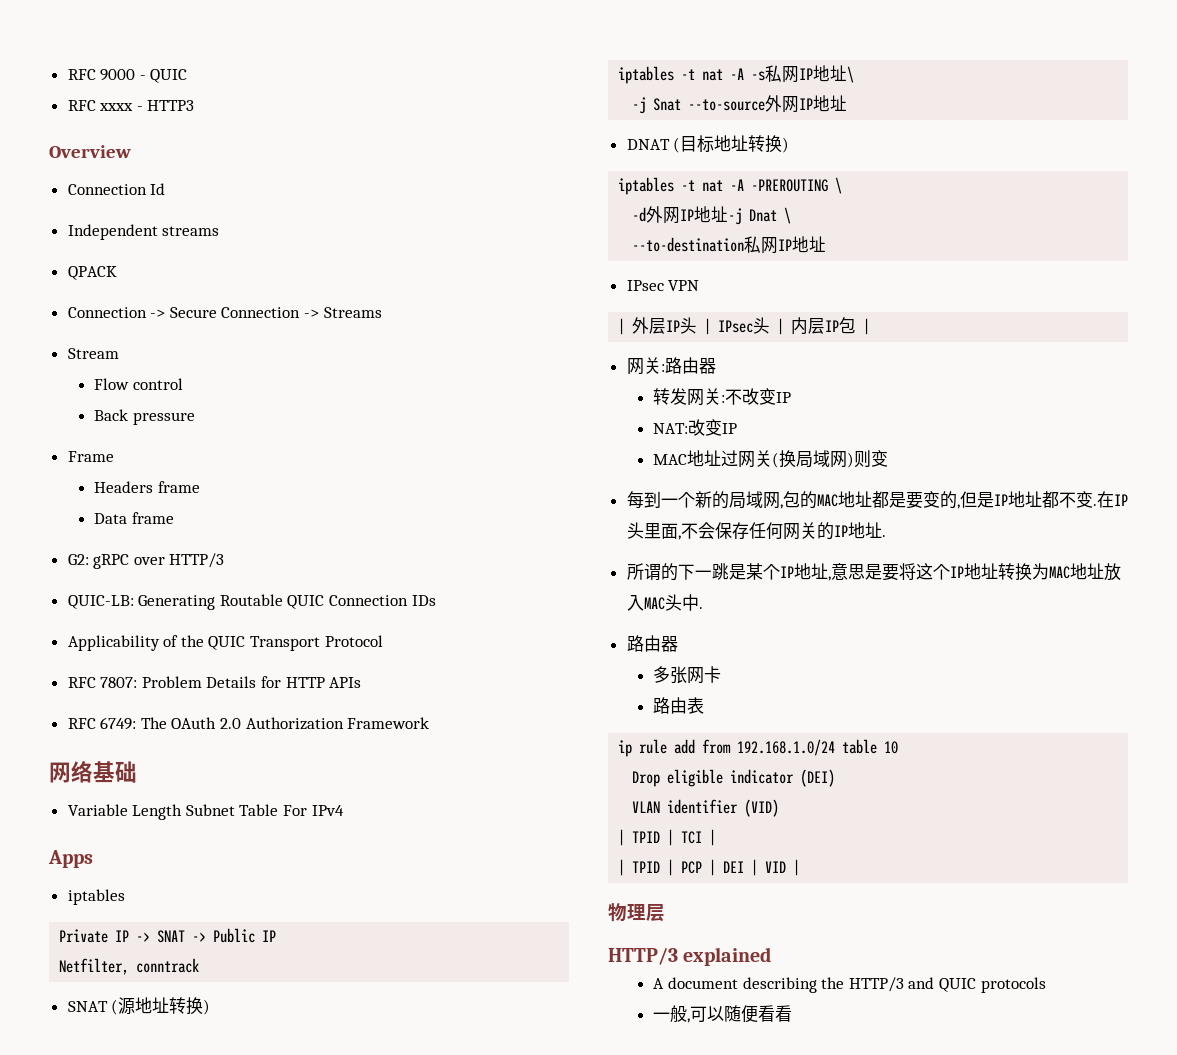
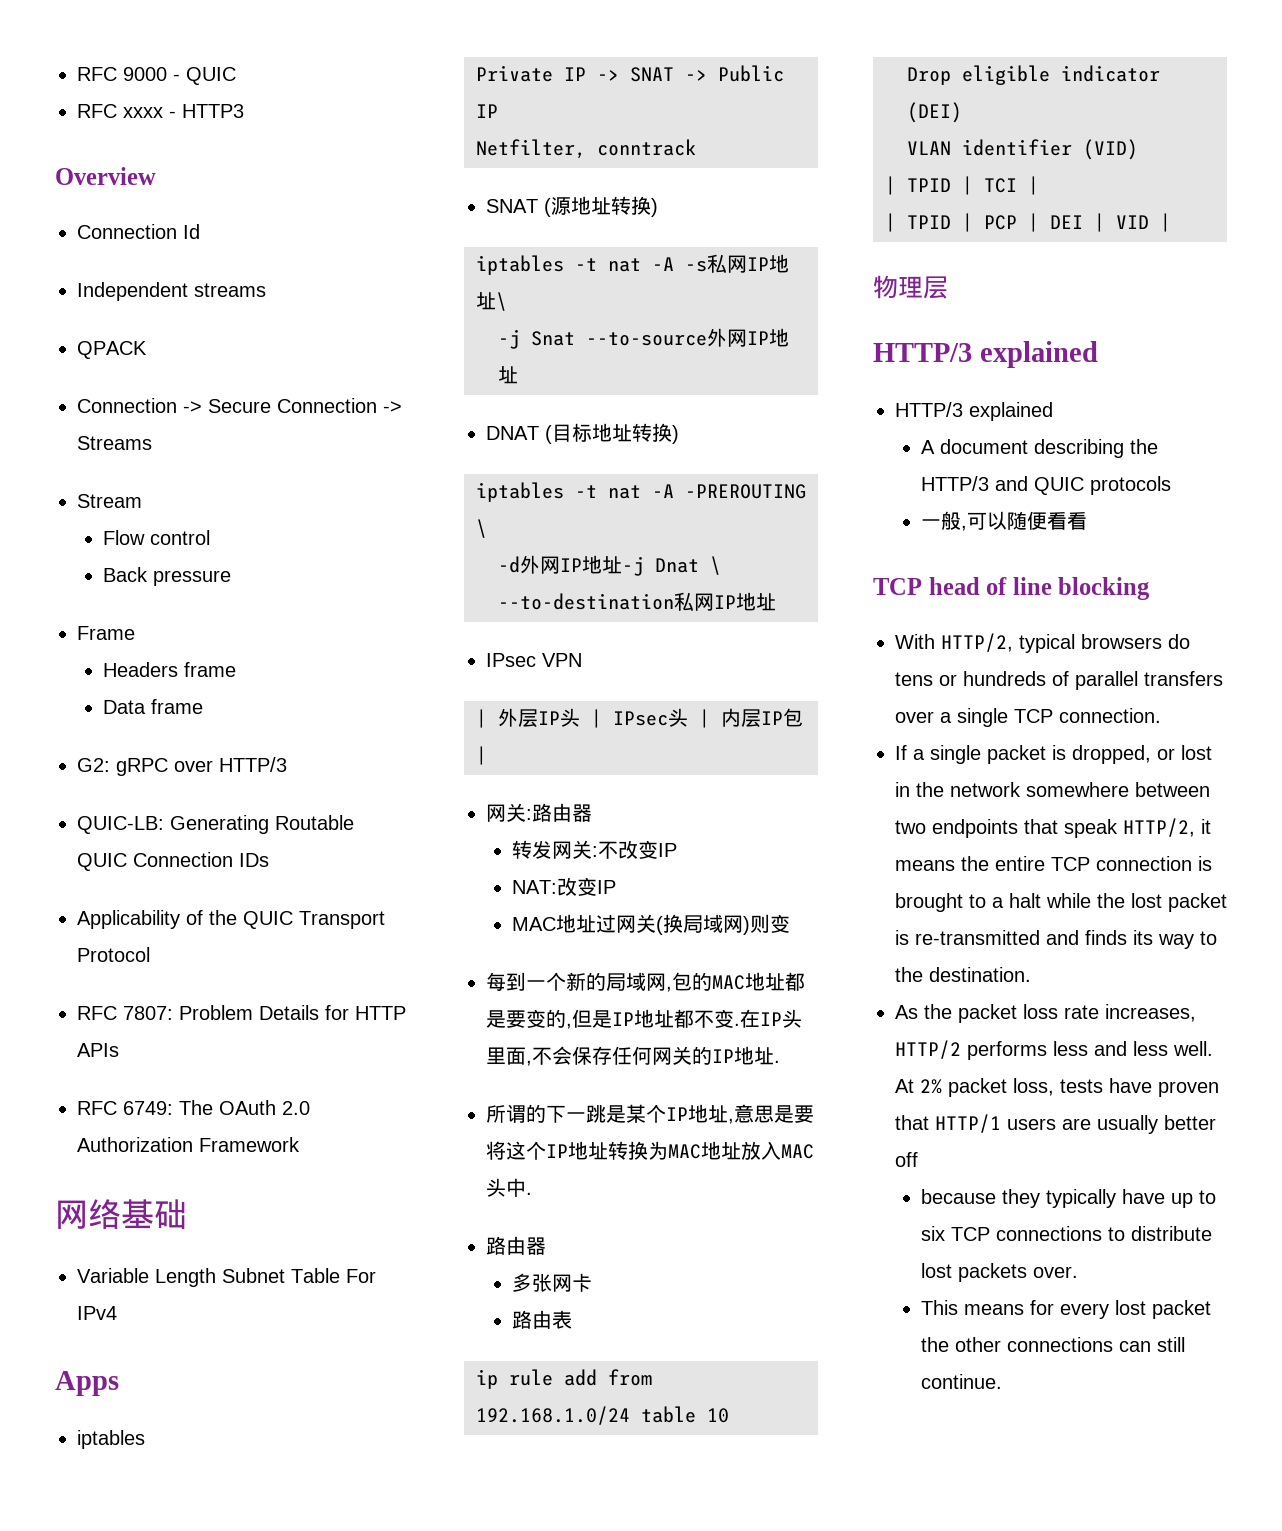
(772, 956) none -> [895,402,1053,421] // HTTP/3 explained
(793, 1013) none -> [873,577,1151,600] [895,633,1190,653] [895,671,1223,690] [895,708,1161,727] [895,745,1212,764] [895,782,1210,797] [895,818,1211,838] [895,856,1212,871] [895,893,1227,912] [895,930,1217,949] [895,967,1031,982] [895,1004,1196,1023] [895,1040,1213,1060] [895,1078,1219,1097] [895,1114,1216,1134] [895,1152,918,1167] [920,1189,1216,1208] [920,1226,1212,1241] [920,1263,1078,1282] [920,1300,1211,1319] [920,1337,1185,1352] [920,1374,1002,1389] // TCP head of line blocking // With HTTP/2, typical browsers do tens or hundreds of parallel transfers over a single TCP connection. // If a single packet is dropped, or lost in the network somewhere between two endpoints that speak HTTP/2, it means the entire TCP connection is brought to a halt while the lost packet is re-transmitted and finds its way to the destination. // As the packet loss rate increases, HTTP/2 performs less and less well. At 2% packet loss, tests have proven that HTTP/1 users are usually better off // because they typically have up to six TCP connections to distribute lost packets over. // This means for every lost packet the other connections can still continue.

